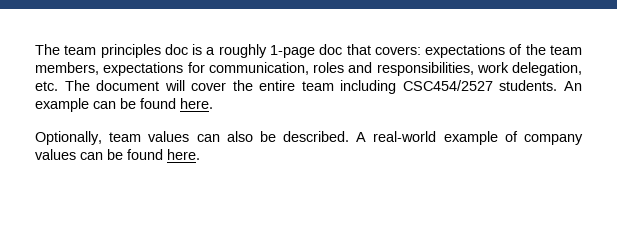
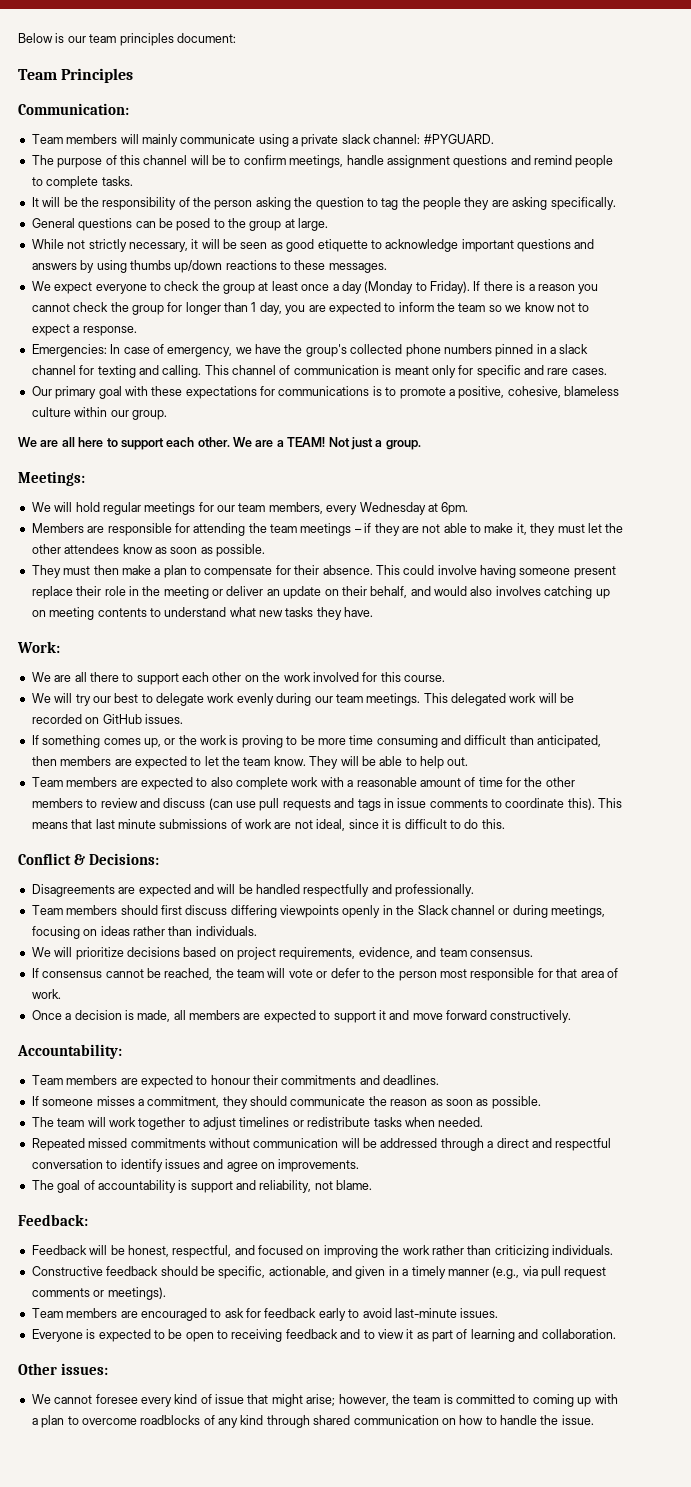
[35,44,582,58] [35,62,582,76] [35,80,582,94] [35,98,213,112] [35,131,583,145] [35,149,200,160] The team principles doc is a roughly 1-page doc that covers: expectations of the team members, expectations for communication, roles and responsibilities, work delegation, etc. The document will cover the entire team including CSC454/2527 students. An example can be found here. // Optionally, team values can also be described. A real-world example of company values can be found here. -> [18,33,236,46] [18,68,134,83] [18,103,129,115] [31,134,494,147] [31,155,614,168] [31,176,133,189] [31,197,616,210] [31,218,329,231] [31,239,595,252] [31,260,387,273] [31,281,599,294] [31,302,590,315] [31,324,137,336] [31,344,589,357] [31,365,607,378] [31,386,619,399] [31,407,167,420] [18,437,421,450] [18,471,85,486] [31,502,469,515] [31,523,624,536] [31,544,265,557] [31,565,616,578] [31,586,610,599] [31,607,374,620] [17,641,60,653] [31,672,445,685] [31,693,575,706] [31,714,183,724] [31,735,602,748] [31,756,469,769] [31,777,575,790] [31,798,623,811] [31,819,505,831] [18,853,160,865] [31,884,475,897] [31,905,605,918] [31,926,257,939] [31,947,533,960] [31,968,618,981] [31,989,61,999] [31,1010,572,1023] [17,1044,122,1059] [31,1075,440,1088] [31,1096,541,1109] [31,1117,484,1130] [31,1138,612,1151] [31,1159,360,1172] [31,1180,373,1193] [18,1214,88,1226] [31,1245,613,1258] [31,1266,607,1279] [31,1287,166,1300] [31,1308,499,1321] [31,1329,616,1342] [18,1363,109,1375] [31,1394,618,1407] [31,1415,594,1428] Below is our team principles document: // Team Principles // Communication: // Team members will mainly communicate using a private slack channel: #PYGUARD. // The purpose of this channel will be to confirm meetings, handle assignment questions and remind people to complete tasks. // It will be the responsibility of the person asking the question to tag the people they are asking specifically. // General questions can be posed to the group at large. // While not strictly necessary, it will be seen as good etiquette to acknowledge important questions and answers by using thumbs up/down reactions to these messages. // We expect everyone to check the group at least once a day (Monday to Friday). If there is a reason you cannot check the group for longer than 1 day, you are expected to inform the team so we know not to expect a response. // Emergencies: In case of emergency, we have the group's collected phone numbers pinned in a slack channel for texting and calling. This channel of communication is meant only for specific and rare cases. // Our primary goal with these expectations for communications is to promote a positive, cohesive, blameless culture within our group. // We are all here to support each other. We are a TEAM! Not just a group. // Meetings: // We will hold regular meetings for our team members, every Wednesday at 6pm. // Members are responsible for attending the team meetings – if they are not able to make it, they must let the other attendees know as soon as possible. // They must then make a plan to compensate for their absence. This could involve having someone present replace their role in the meeting or deliver an update on their behalf, and would also involves catching up on meeting contents to understand what new tasks they have. // Work: // We are all there to support each other on the work involved for this course. // We will try our best to delegate work evenly during our team meetings. This delegated work will be recorded on GitHub issues. // If something comes up, or the work is proving to be more time consuming and difficult than anticipated, then members are expected to let the team know. They will be able to help out. // Team members are expected to also complete work with a reasonable amount of time for the other members to review and discuss (can use pull requests and tags in issue comments to coordinate this). This means that last minute submissions of work are not ideal, since it is difficult to do this. // Conflict & Decisions: // Disagreements are expected and will be handled respectfully and professionally. // Team members should first discuss differing viewpoints openly in the Slack channel or during meetings, focusing on ideas rather than individuals. // We will prioritize decisions based on project requirements, evidence, and team consensus. // If consensus cannot be reached, the team will vote or defer to the person most responsible for that area of work. // Once a decision is made, all members are expected to support it and move forward constructively. // Accountability: // Team members are expected to honour their commitments and deadlines. // If someone misses a commitment, they should communicate the reason as soon as possible. // The team will work together to adjust timelines or redistribute tasks when needed. // Repeated missed commitments without communication will be addressed through a direct and respectful conversation to identify issues and agree on improvements. // The goal of accountability is support and reliability, not blame. // Feedback: // Feedback will be honest, respectful, and focused on improving the work rather than criticizing individuals. // Constructive feedback should be specific, actionable, and given in a timely manner (e.g., via pull request comments or meetings). // Team members are encouraged to ask for feedback early to avoid last-minute issues. // Everyone is expected to be open to receiving feedback and to view it as part of learning and collaboration. // Other issues: // We cannot foresee every kind of issue that might arise; however, the team is committed to coming up with a plan to overcome roadblocks of any kind through shared communication on how to handle the issue.

